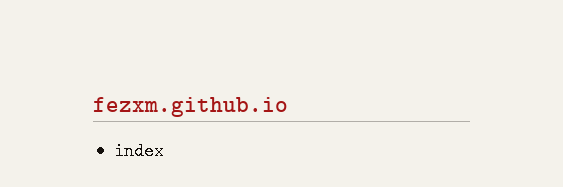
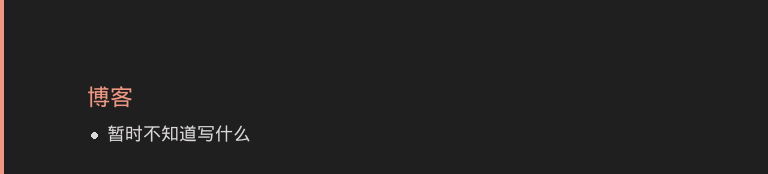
[93,97,288,117] [113,142,164,160] fezxm.github.io // index -> [87,86,133,108] [106,125,251,142] 博客 // 暂时不知道写什么

